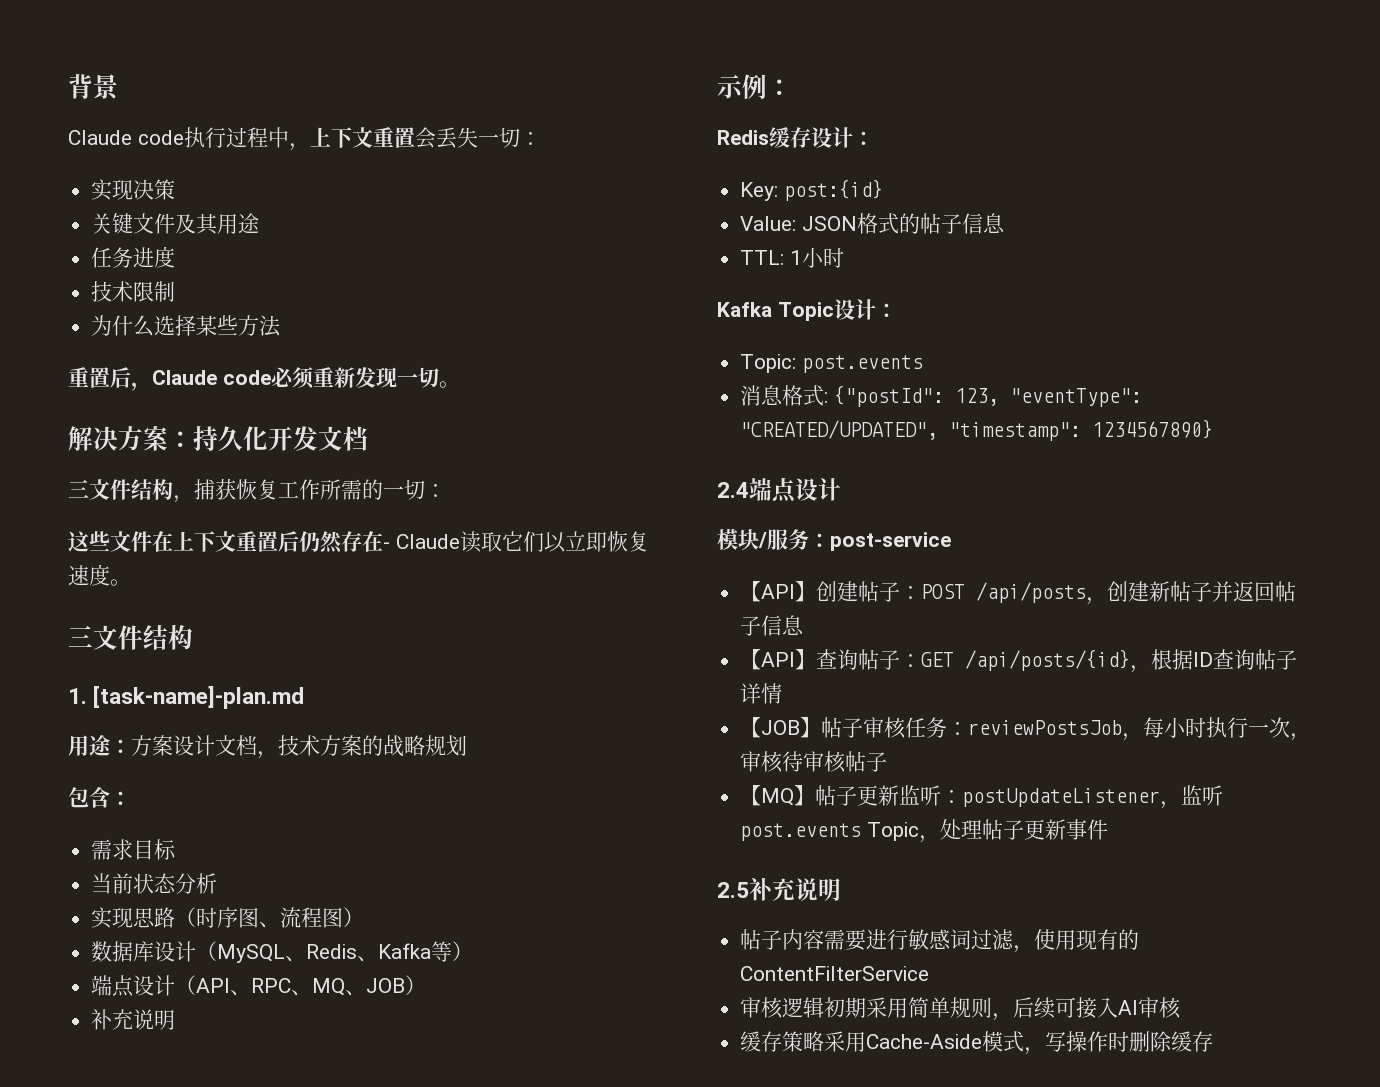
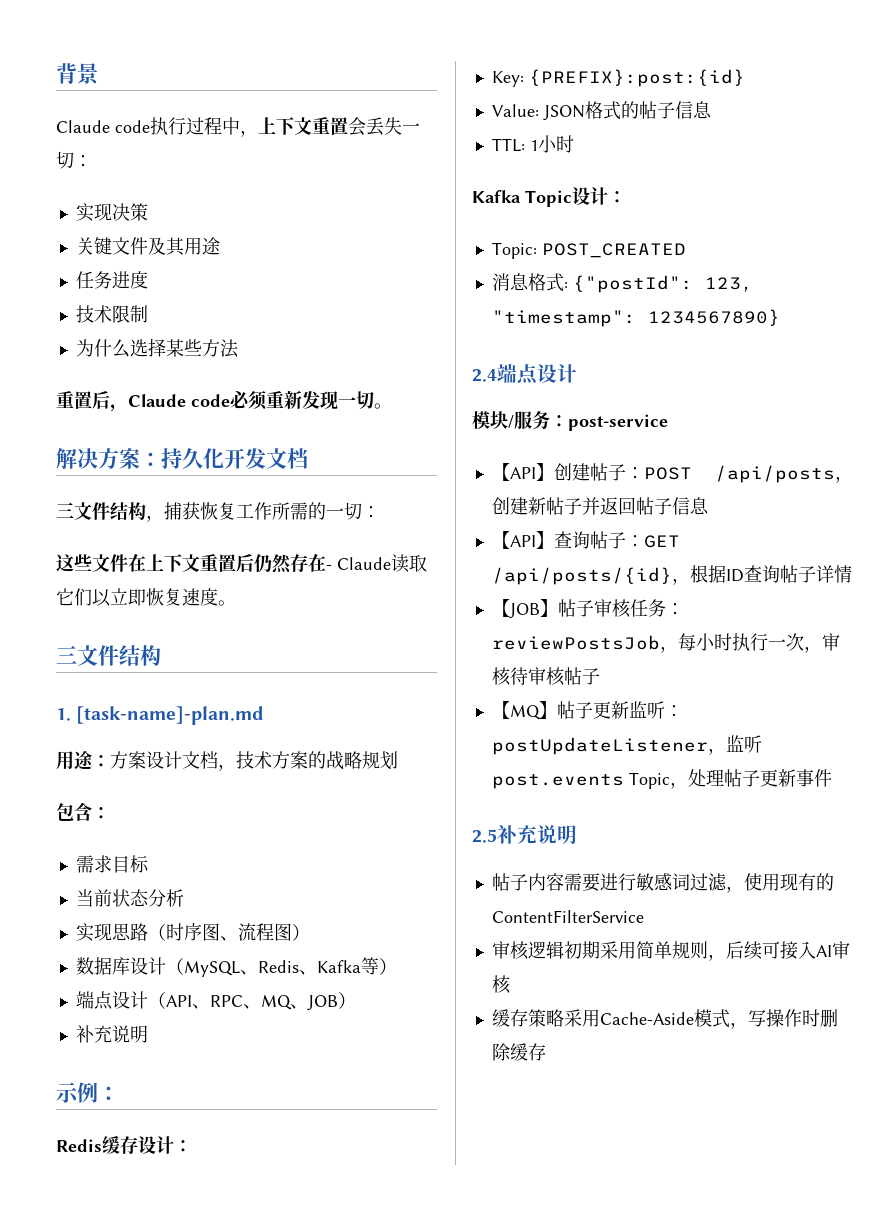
[783,179,883,201] post:{id} -> [528,69,745,87] {PREFIX}:post:{id}
[801,355,923,373] post.events -> [541,243,686,258] POST_CREATED
[1009,388,1142,407] [740,420,939,440] "eventType": "CREATED/UPDATED", -> (753, 284) none

